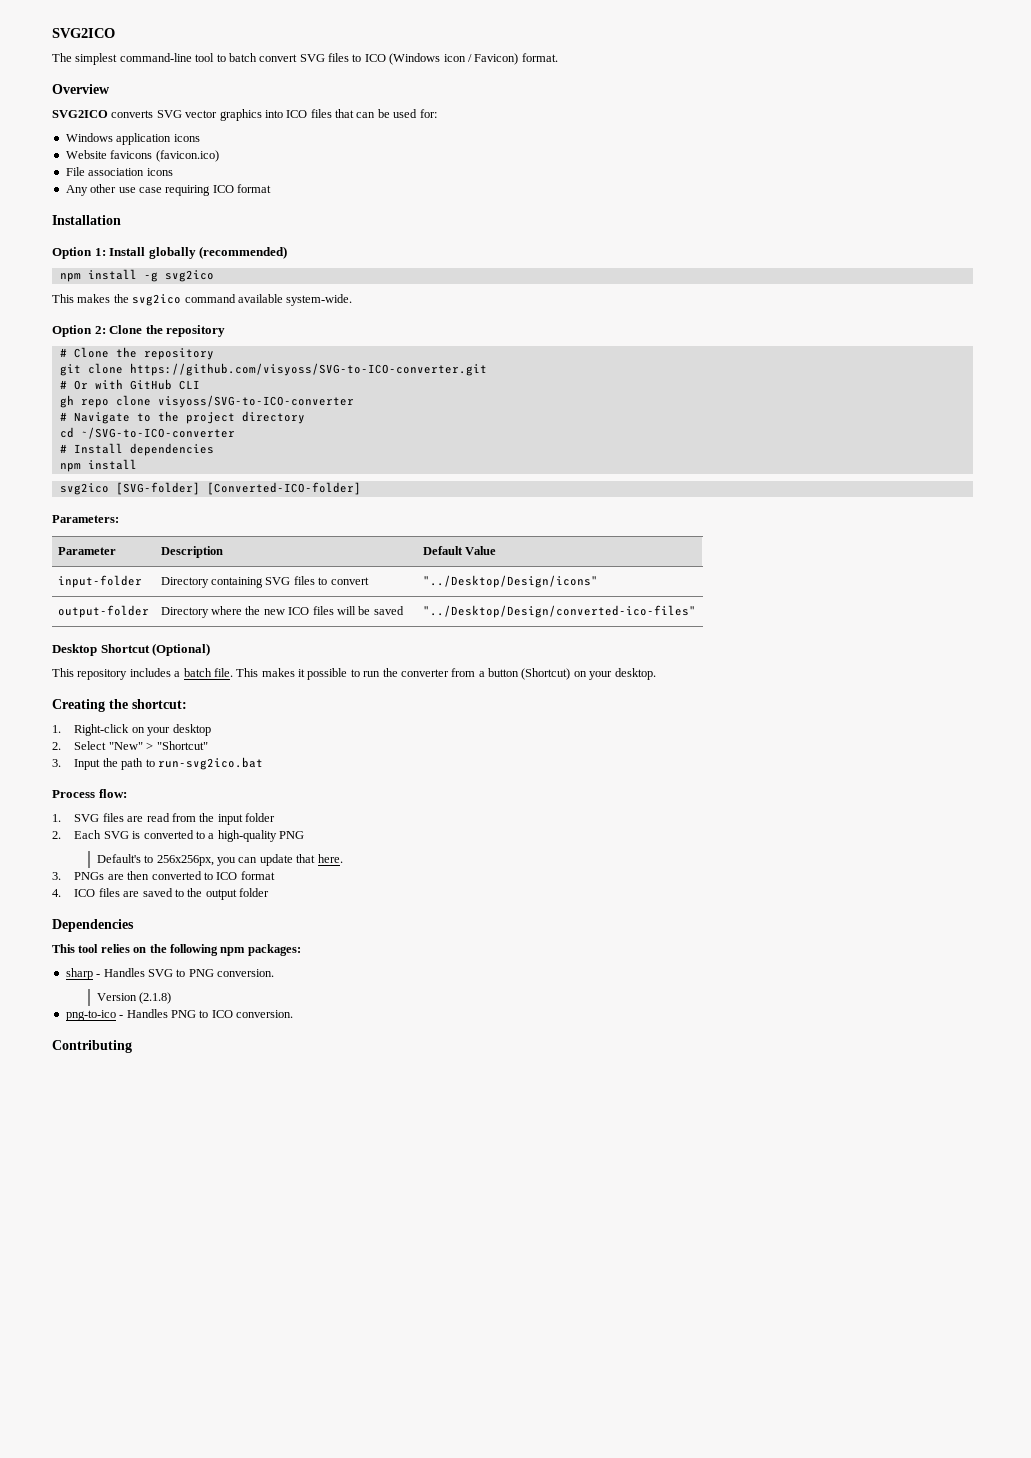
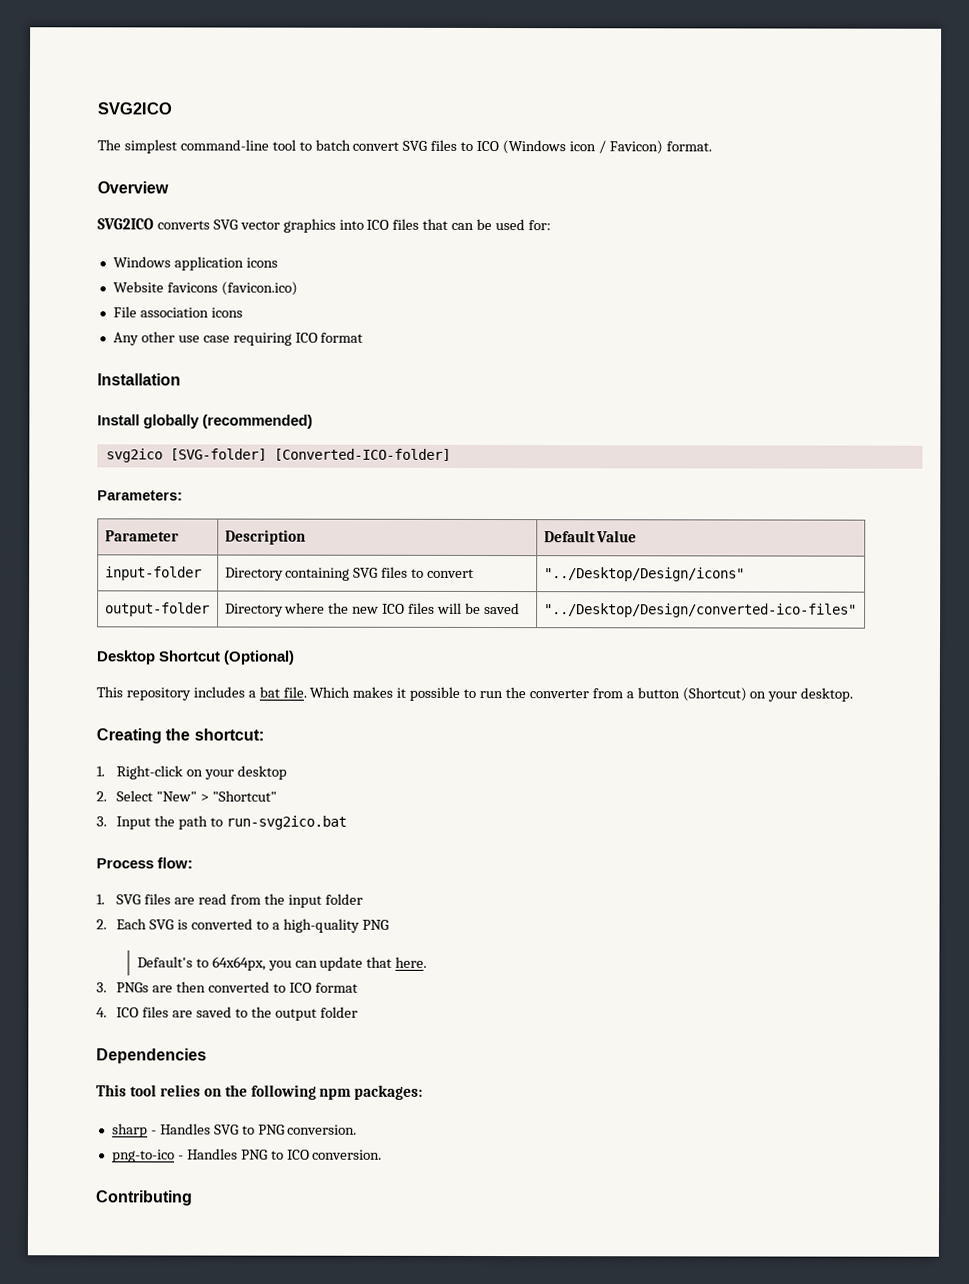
[52,247,106,259] Option 1: -> (181, 379) none
[59,269,214,282] [52,294,353,306] [52,325,226,337] [59,347,214,360] [59,363,487,376] [59,379,200,390] [59,395,354,408] [59,411,305,424] [59,427,235,439] [59,443,214,456] [59,459,137,472] // npm install -g svg2ico // This makes the svg2ico command available system-wide. // Option 2: Clone the repository // # Clone the repository // git clone https://github.com/visyoss/SVG-to-ICO-converter.git // # Or with GitHub CLI // gh repo clone visyoss/SVG-to-ICO-converter // # Navigate to the project directory // cd ~/SVG-to-ICO-converter // # Install dependencies // npm install -> (314, 421) none
[183,668,259,677] batch file. This -> [258,686,351,698] bat file. Which
[156,855,214,866] 256x256px, -> [211,956,266,971] 64x64px,
[96,992,172,1004] // Version (2.1.8) -> (358, 1129) none

